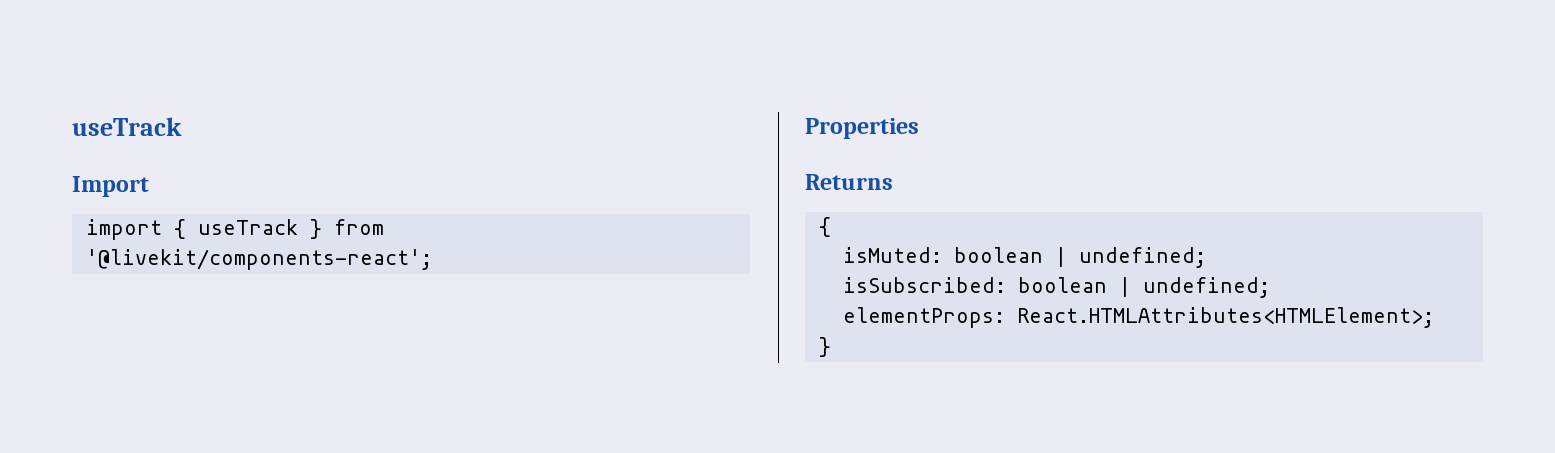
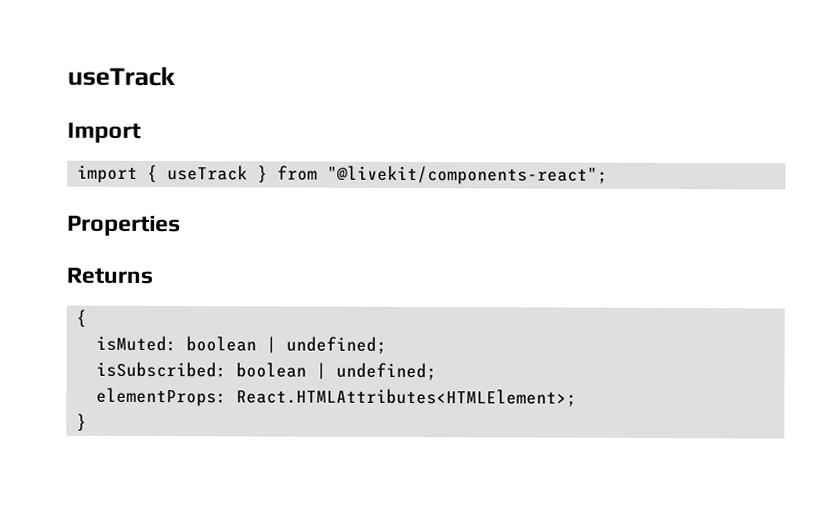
[85,249,432,270] '@livekit/components-react'; -> [326,165,608,185] "@livekit/components-react";

